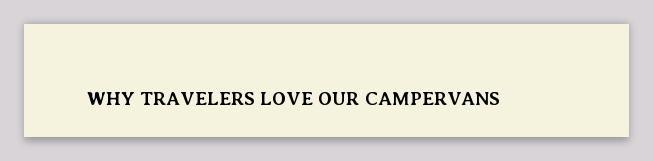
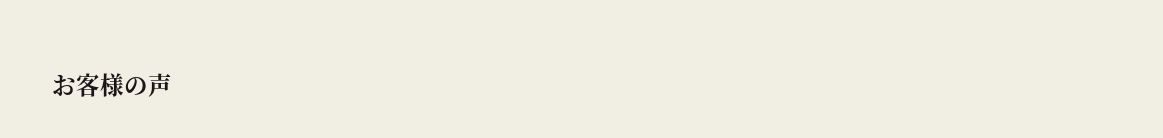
[87,92,501,105] WHY TRAVELERS LOVE OUR CAMPERVANS -> [52,73,172,97] お客様の声

